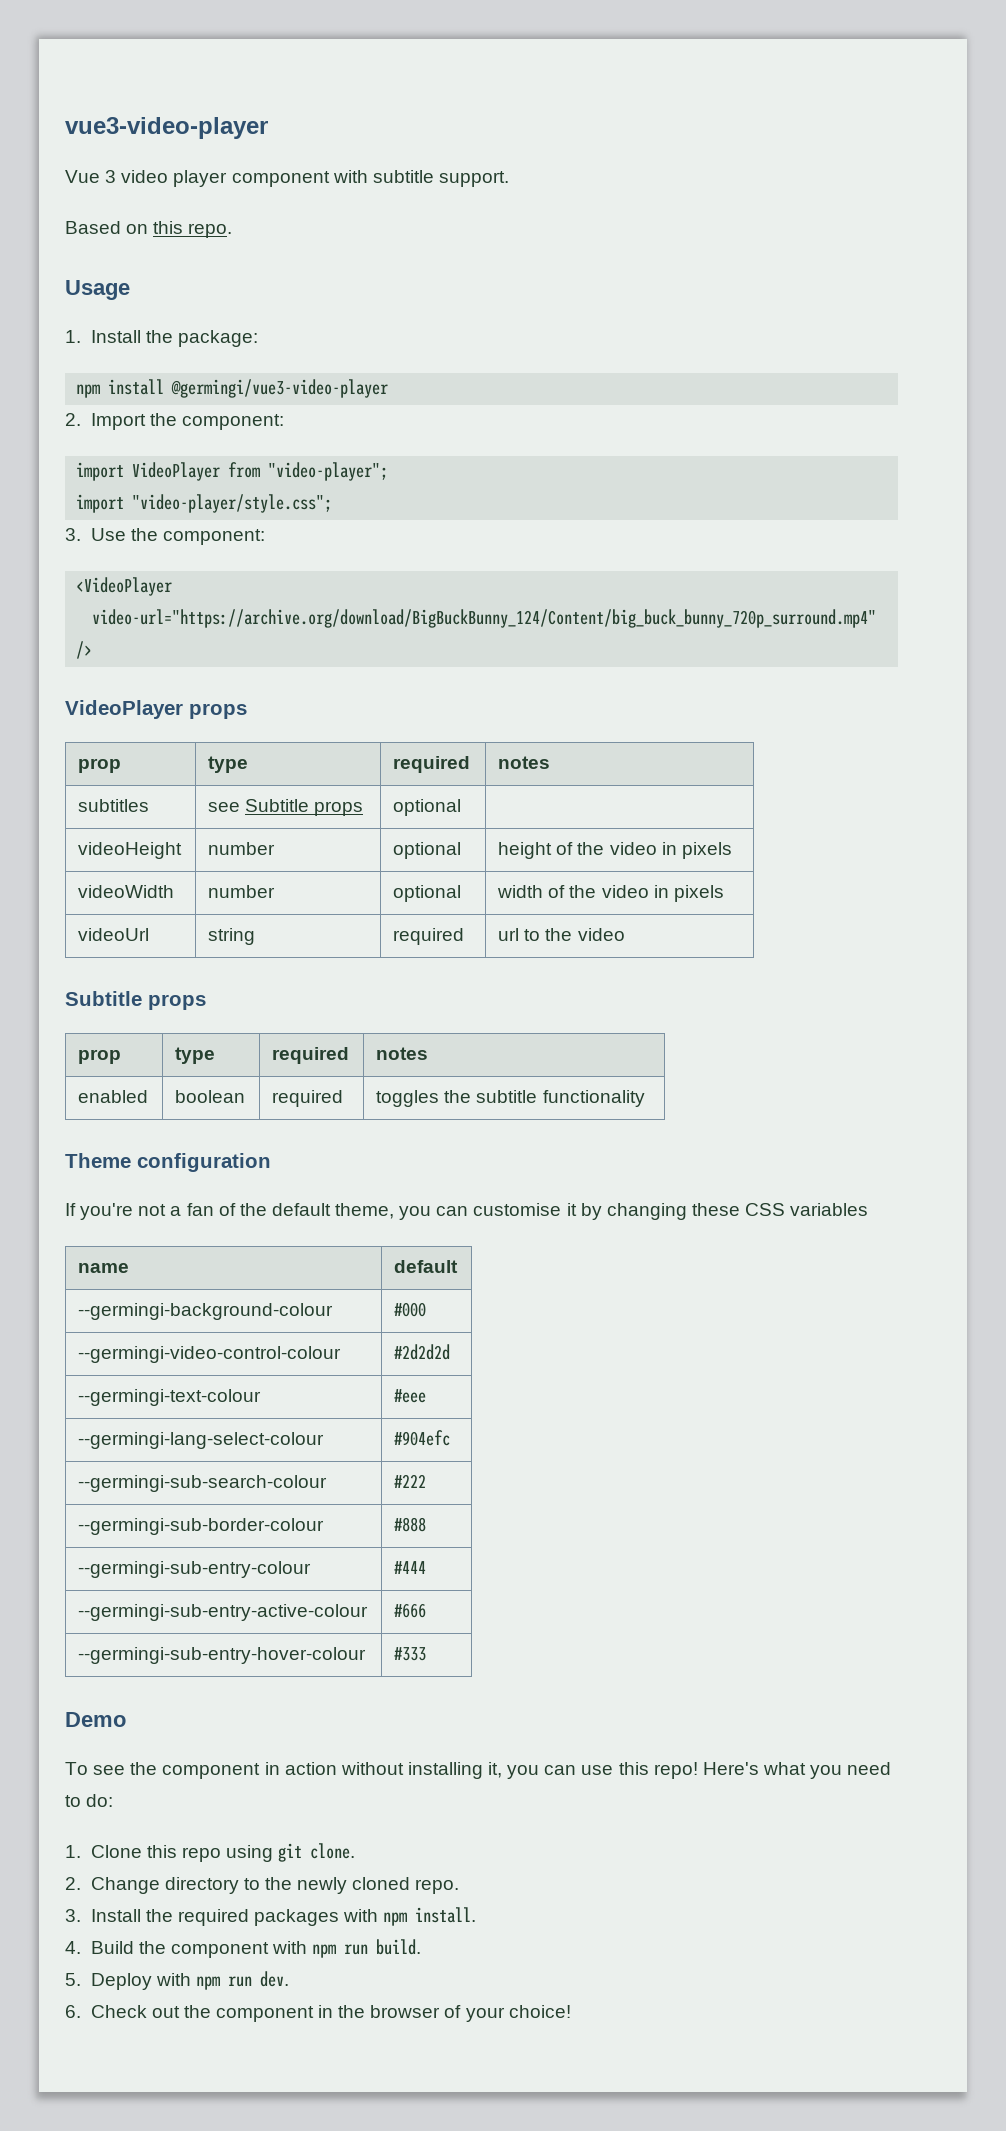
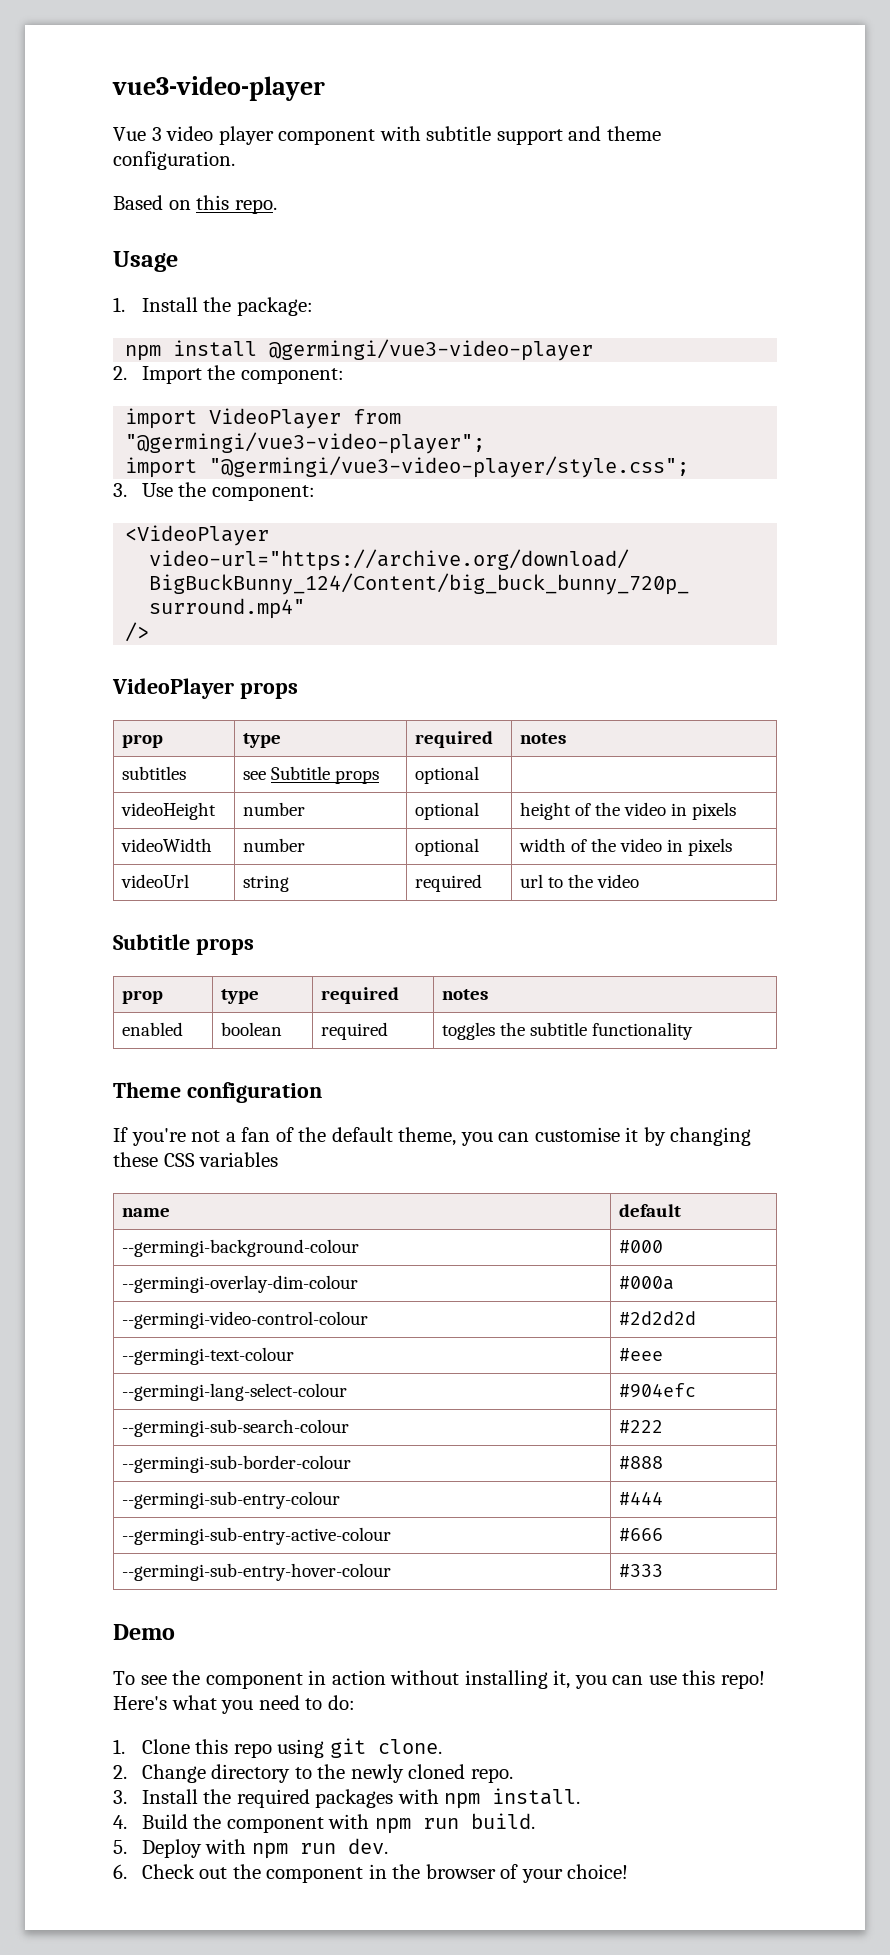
[438,171,509,187] support. -> [496,126,661,145] [113,151,235,170] support and theme configuration.
[268,462,389,481] [76,494,333,513] "video-player"; // import "video-player/style.css"; -> [125,432,486,454] [125,456,690,478] "@germingi/vue3-video-player"; // import "@germingi/vue3-video-player/style.css";
(427, 1309) none -> [121,1275,358,1293] [618,1276,674,1290] // --germingi-overlay-dim-colour | #000a

